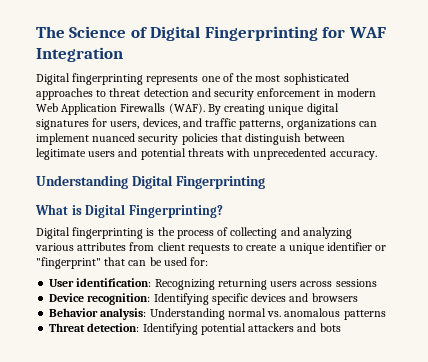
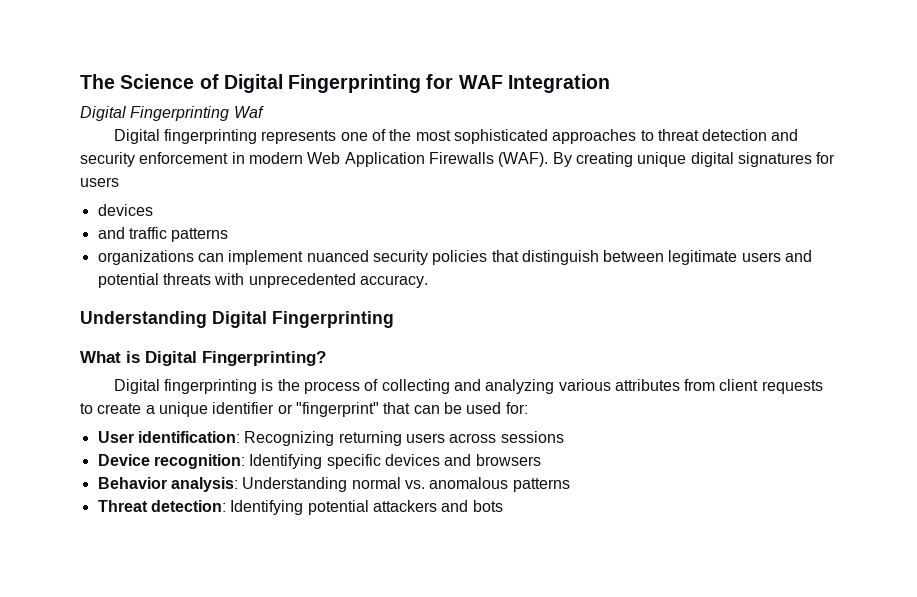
(123, 54) none -> [80,106,264,121] // Digital Fingerprinting Waf
[110,118,180,129] users, devices, -> [80,177,119,187] [97,204,153,216] users // devices //
[239,120,284,130] patterns, -> [171,228,229,242] patterns //

